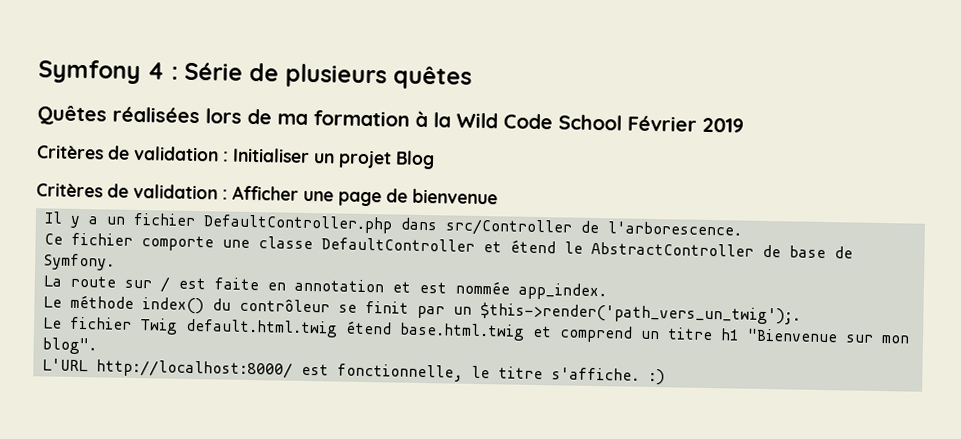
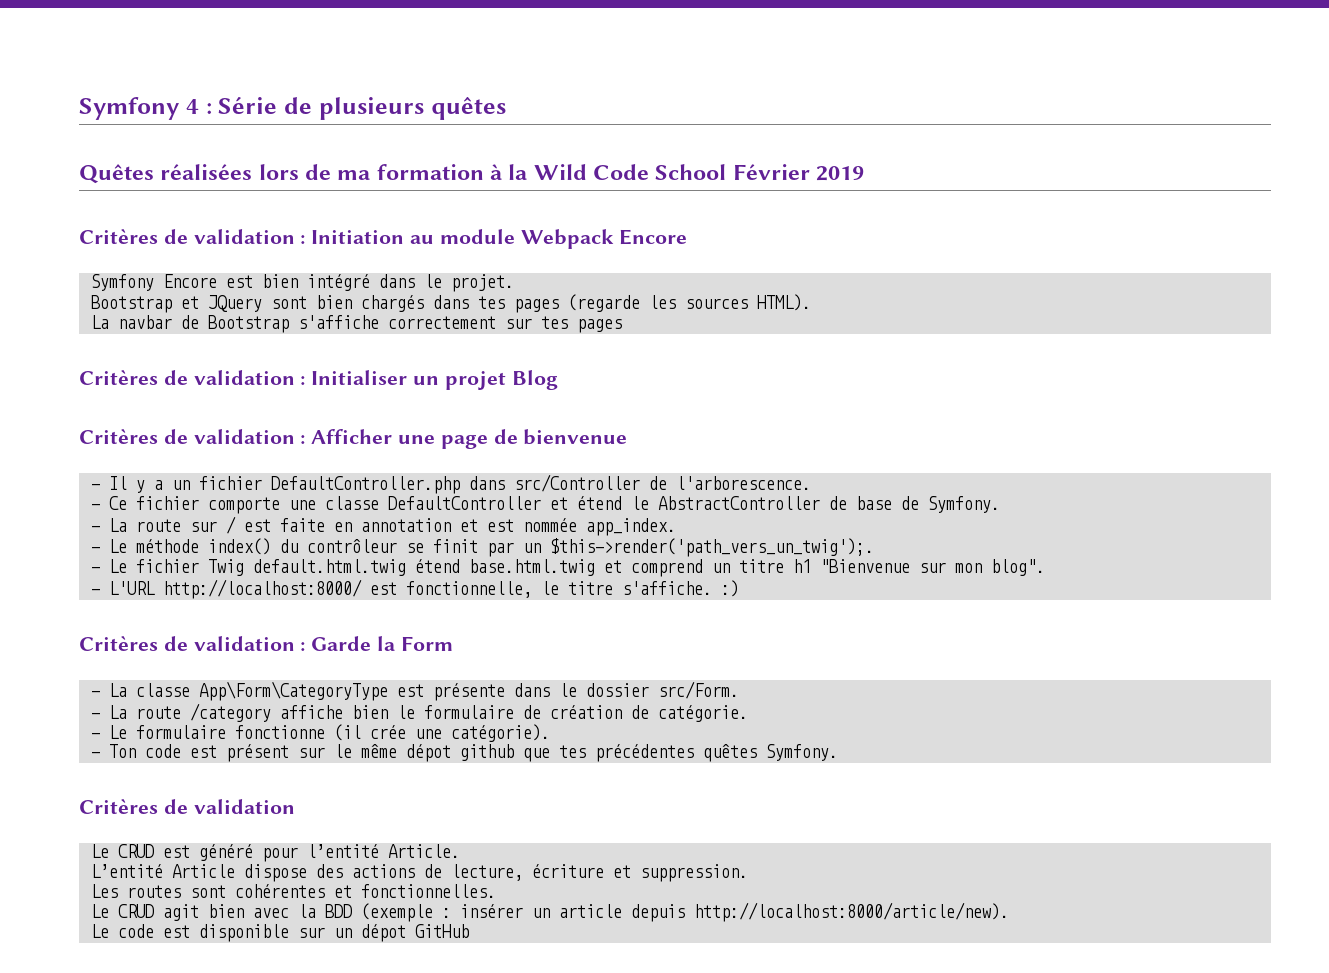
(744, 125) none -> [79,229,688,249] [91,274,514,292] [91,294,811,313] [91,315,622,333] // Critères de validation : Initiation au module Webpack Encore // Symfony Encore est bien intégré dans le projet. // Bootstrap et JQuery sont bien chargés dans tes pages (regarde les sources HTML). // La navbar de Bootstrap s'affiche correctement sur tes pages
(498, 196) none -> [91,484,100,490] -
(742, 228) none -> [91,504,100,510] -
(115, 262) none -> [91,526,100,532] -
(607, 291) none -> [91,547,100,553] -
(801, 313) none -> [91,567,100,573] -
(97, 346) none -> [91,589,100,595] -
(665, 377) none -> [79,636,453,651] [91,681,739,701] [91,703,748,722] [91,724,550,742] [91,744,838,762] [79,799,295,814] [91,844,460,862] [91,864,748,882] [91,884,496,898] [91,902,1009,922] [91,924,469,942] // Critères de validation : Garde la Form // - La classe App\Form\CategoryType est présente dans le dossier src/Form. // - La route /category affiche bien le formulaire de création de catégorie. // - Le formulaire fonctionne (il crée une catégorie). // - Ton code est présent sur le même dépot github que tes précédentes quêtes Symfony. // Critères de validation // Le CRUD est généré pour l’entité Article. // L’entité Article dispose des actions de lecture, écriture et suppression. // Les routes sont cohérentes et fonctionnelles. // Le CRUD agit bien avec la BDD (exemple : insérer un article depuis http://localhost:8000/article/new). // Le code est disponible sur un dépot GitHub

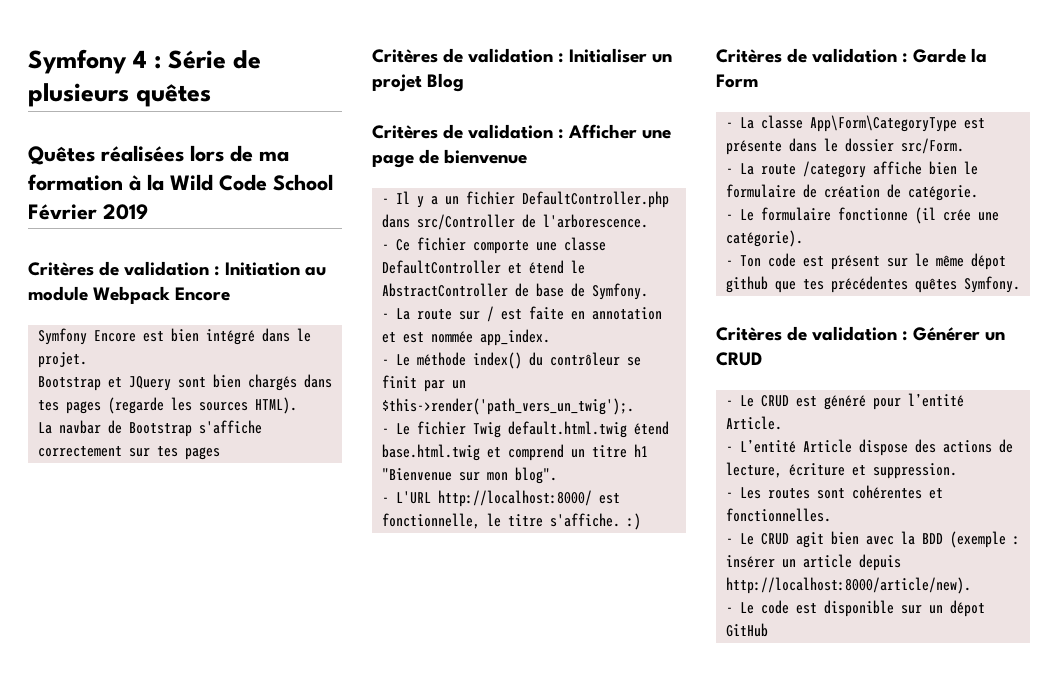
(295, 806) // -> [902,327,1005,341] [716,352,762,366] [725,400,733,406] : Générer un CRUD // -
(460, 851) none -> [725,446,733,452] -
(748, 873) none -> [725,492,733,498] -
(496, 891) none -> [725,538,733,544] -
(1009, 912) none -> [725,607,733,613] -

